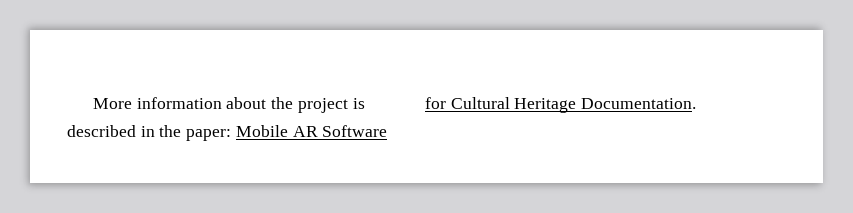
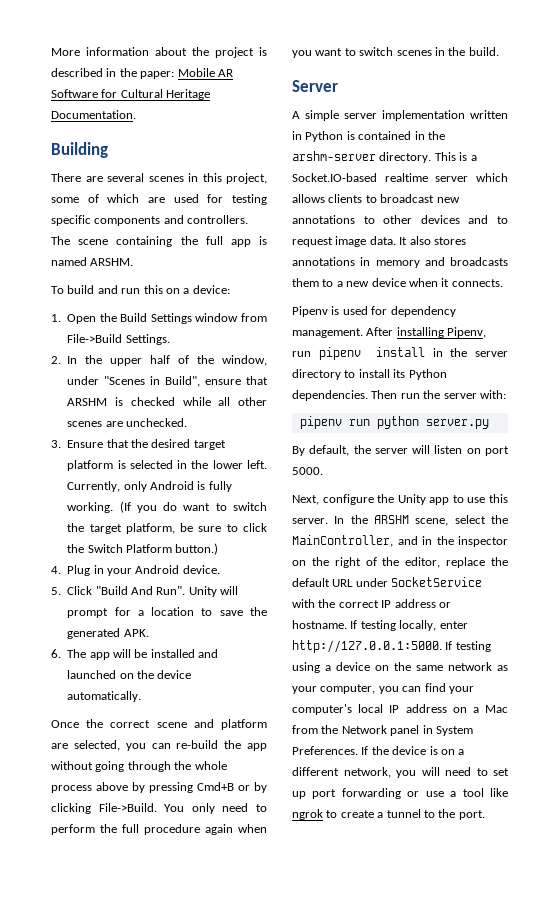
(697, 103) none -> [51,142,108,158] [51,173,267,184] [51,194,267,205] [51,215,249,226] [51,236,267,247] [51,257,134,266] [51,285,230,294] [51,313,267,324] [67,334,170,345] [51,355,267,366] [67,376,268,387] [67,397,267,406] [67,418,187,427] [51,439,226,450] [67,460,267,471] [67,481,232,492] [67,501,267,513] [67,523,267,534] [67,543,219,555] [51,565,220,576] [51,586,239,597] [67,607,267,618] [67,628,149,639] [51,649,219,660] [67,670,192,679] [67,691,142,702] [51,719,267,730] [51,740,267,751] [51,761,227,772] [51,782,267,793] [51,803,267,814] [51,824,267,835] [292,47,499,58] [292,80,338,92] [292,110,508,121] [292,131,445,142] [292,151,477,163] [292,173,508,182] [292,194,460,203] [292,215,508,224] [292,236,466,247] [292,257,508,268] [292,278,503,287] [292,306,456,317] [292,327,487,338] [292,347,508,360] [292,369,447,380] [292,390,506,401] [299,416,489,429] [292,445,509,456] [292,467,323,475] [292,494,509,505] [292,515,508,526] [292,535,508,547] [292,557,508,568] [292,577,483,587] [292,599,451,608] [292,620,468,631] [292,640,491,653] [292,662,508,673] [292,683,474,694] [292,704,508,715] [292,725,473,736] [292,746,465,755] [292,767,509,778] [292,788,508,799] [292,809,485,820] // Building // There are several scenes in this project, some of which are used for testing specific components and controllers. The scene containing the full app is named ARSHM. // To build and run this on a device: // 1. Open the Build Settings window from File->Build Settings. // 2. In the upper half of the window, under "Scenes in Build", ensure that ARSHM is checked while all other scenes are unchecked. // 3. Ensure that the desired target platform is selected in the lower left. Currently, only Android is fully working. (If you do want to switch the target platform, be sure to click the Switch Platform button.) // 4. Plug in your Android device. // 5. Click "Build And Run". Unity will prompt for a location to save the generated APK. // 6. The app will be installed and launched on the device automatically. // Once the correct scene and platform are selected, you can re-build the app without going through the whole process above by pressing Cmd+B or by clicking File->Build. You only need to perform the full procedure again when you want to switch scenes in the build. // Server // A simple server implementation written in Python is contained in the arshm-server directory. This is a Socket.IO-based realtime server which allows clients to broadcast new annotations to other devices and to request image data. It also stores annotations in memory and broadcasts them to a new device when it connects. // Pipenv is used for dependency management. After installing Pipenv, run pipenv install in the server directory to install its Python dependencies. Then run the server with: // pipenv run python server.py // By default, the server will listen on port 5000. // Next, configure the Unity app to use this server. In the ARSHM scene, select the MainController, and in the inspector on the right of the editor, replace the default URL under SocketService with the correct IP address or hostname. If testing locally, enter http://127.0.0.1:5000. If testing using a device on the same network as your computer, you can find your computer's local IP address on a Mac from the Network panel in System Preferences. If the device is on a different network, you will need to set up port forwarding or use a tool like ngrok to create a tunnel to the port.

